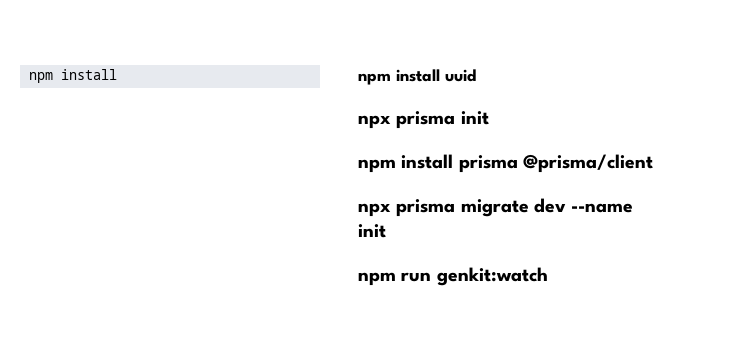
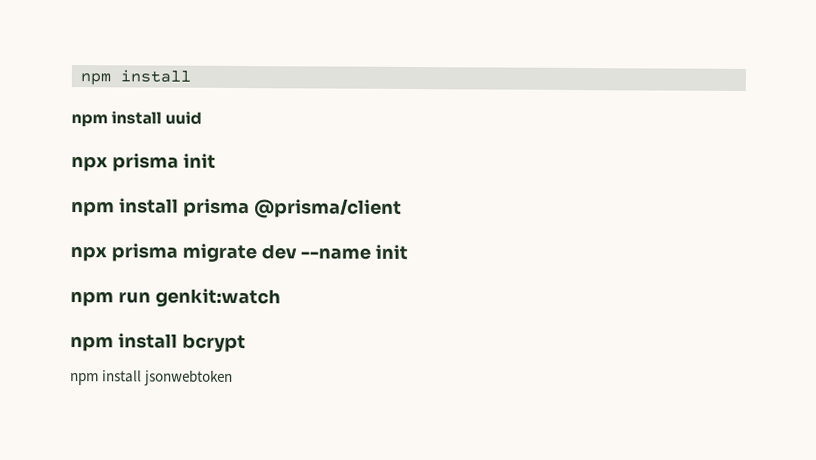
(548, 276) none -> [70,333,246,353] [70,370,234,386] // npm install bcrypt // npm install jsonwebtoken

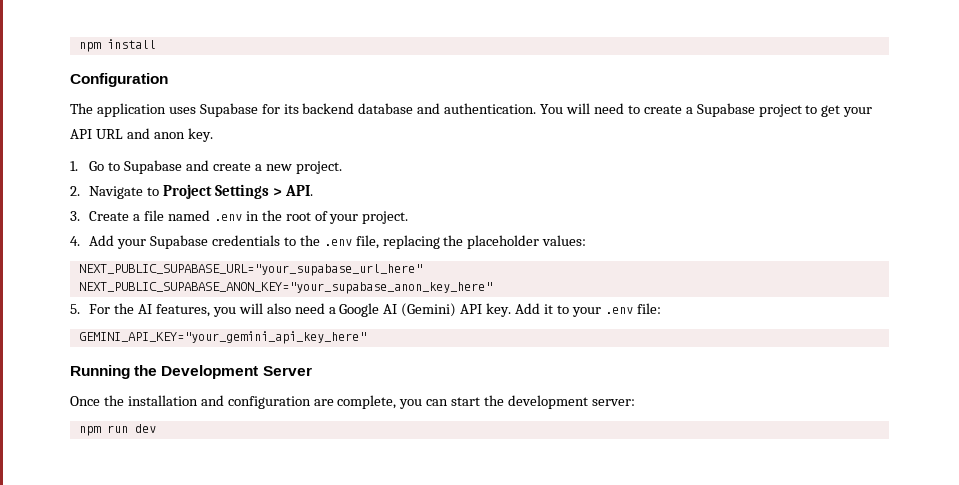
[71,111,203,128] [71,153,216,172] [71,198,402,219] [70,243,409,263] [70,288,281,308] [70,333,246,353] [70,370,234,386] npm install uuid // npx prisma init // npm install prisma @prisma/client // npx prisma migrate dev --name init // npm run genkit:watch // npm install bcrypt // npm install jsonwebtoken -> [70,73,168,87] [70,103,873,117] [70,128,213,142] [70,160,342,174] [70,184,313,199] [70,210,409,224] [70,235,587,249] [78,264,422,276] [78,282,492,294] [70,303,661,317] [78,331,366,344] [70,365,312,379] [70,395,635,409] [78,424,156,436] Configuration // The application uses Supabase for its backend database and authentication. You will need to create a Supabase project to get your API URL and anon key. // 1. Go to Supabase and create a new project. // 2. Navigate to Project Settings > API. // 3. Create a file named .env in the root of your project. // 4. Add your Supabase credentials to the .env file, replacing the placeholder values: // NEXT_PUBLIC_SUPABASE_URL="your_supabase_url_here" // NEXT_PUBLIC_SUPABASE_ANON_KEY="your_supabase_anon_key_here" // 5. For the AI features, you will also need a Google AI (Gemini) API key. Add it to your .env file: // GEMINI_API_KEY="your_gemini_api_key_here" // Running the Development Server // Once the installation and configuration are complete, you can start the development server: // npm run dev

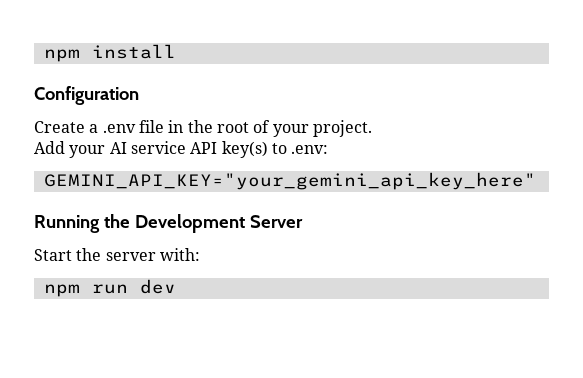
[70,103,873,117] [70,128,213,142] [70,160,342,174] [70,184,313,199] [70,210,242,221] The application uses Supabase for its backend database and authentication. You will need to create a Supabase project to get your API URL and anon key. // 1. Go to Supabase and create a new project. // 2. Navigate to Project Settings > API. // 3. Create a file named .env -> [34,120,164,133] Create a .env file
[70,236,80,246] 4. -> (372, 128) none
[150,235,587,249] [78,264,422,276] [78,282,492,294] [70,303,661,317] Supabase credentials to the .env file, replacing the placeholder values: // NEXT_PUBLIC_SUPABASE_URL="your_supabase_url_here" // NEXT_PUBLIC_SUPABASE_ANON_KEY="your_supabase_anon_key_here" // 5. For the AI features, you will also need a Google AI (Gemini) API key. Add it to your .env file: -> [109,141,329,158] AI service API key(s) to .env:
[70,395,635,409] Once the installation and configuration are complete, you can start the development server: -> [34,248,200,261] Start the server with:

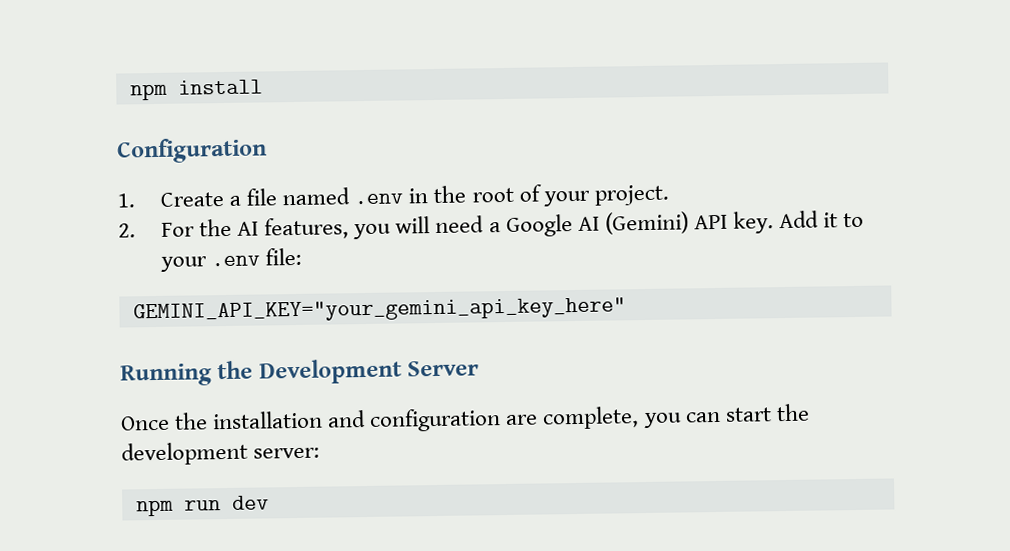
(139, 95) none -> [117,193,135,208] 1.
[102,120,164,133] .env file -> [246,187,404,206] file named .env
[34,141,329,158] Add your AI service API key(s) to .env: -> [118,210,865,240] [160,247,303,272] 2. For the AI features, you will need a Google AI (Gemini) API key. Add it to your .env file:
[34,248,200,261] Start the server with: -> [120,403,810,432] [121,441,321,466] Once the installation and configuration are complete, you can start the development server:

